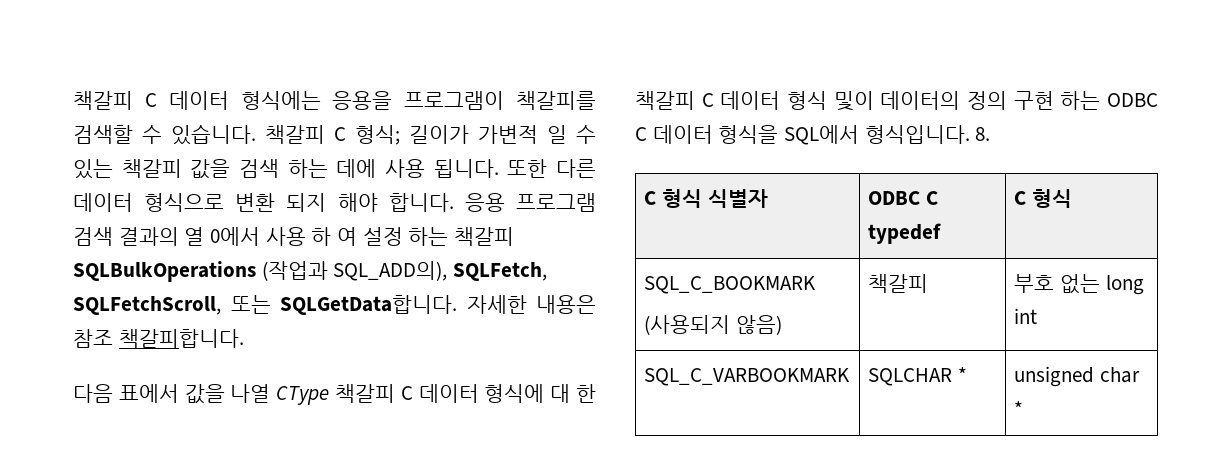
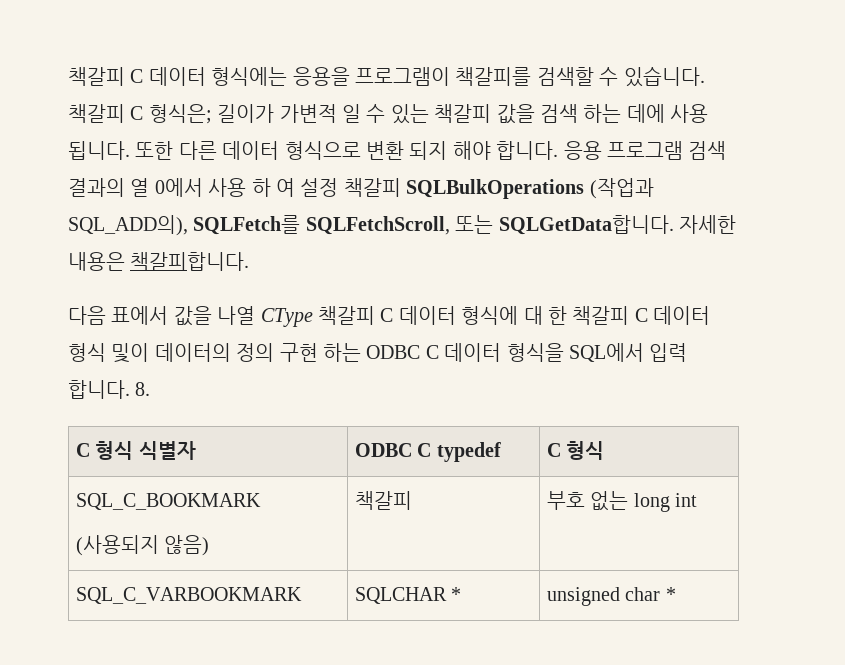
[355,125,400,145] 형식; -> [148,104,212,124] 형식은;
[408,227,449,246] 하는 -> (339, 187) none
[453,262,548,281] SQLFetch, -> [193,215,301,235] SQLFetch를
[73,329,113,348] 참조 -> (125, 261) none
[864,125,970,144] 형식입니다. -> [649,343,688,362] [68,380,130,399] 입력 합니다.

